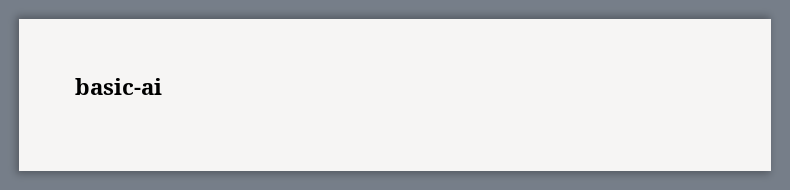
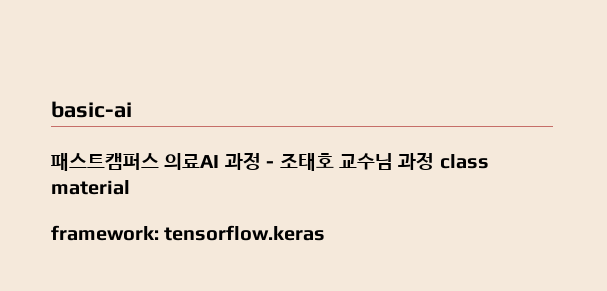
(162, 86) none -> [51,152,489,171] [51,180,130,195] [51,225,326,241] // 패스트캠퍼스 의료AI 과정 - 조태호 교수님 과정 class material // framework: tensorflow.keras

